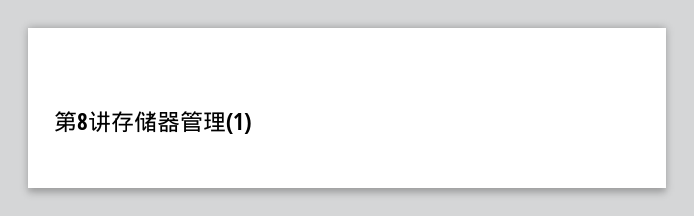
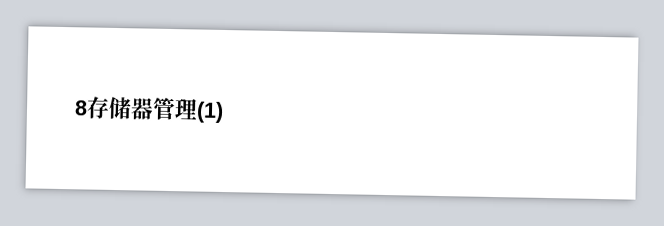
[54,111,111,133] 第8讲 -> [74,100,88,116] 8

